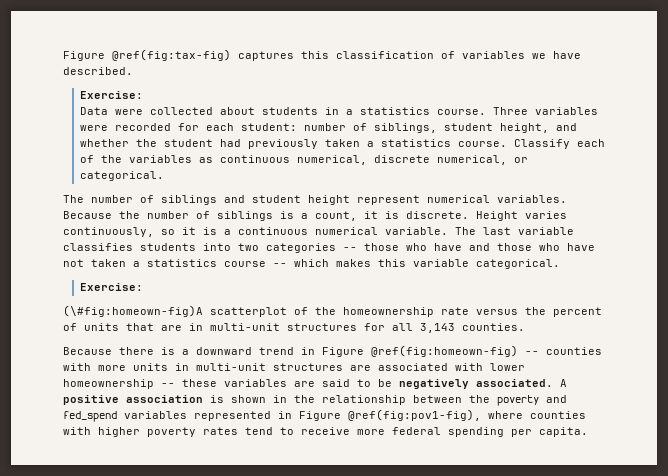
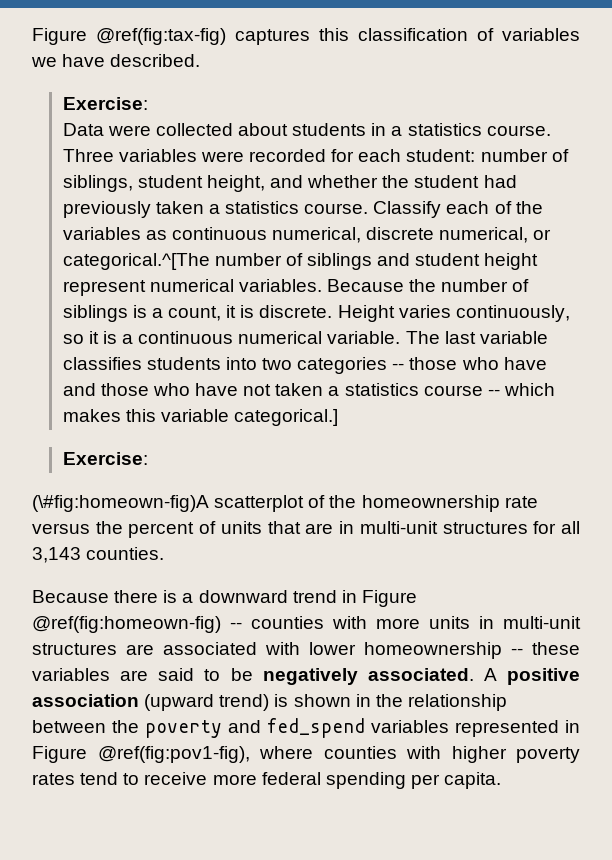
[79,171,164,181] [63,195,84,203] categorical. // The -> [62,253,210,270] categorical.^[The
[476,259,560,269] categorical. -> [234,409,339,426] categorical.]
(203, 399) none -> [144,694,270,711] (upward trend)

